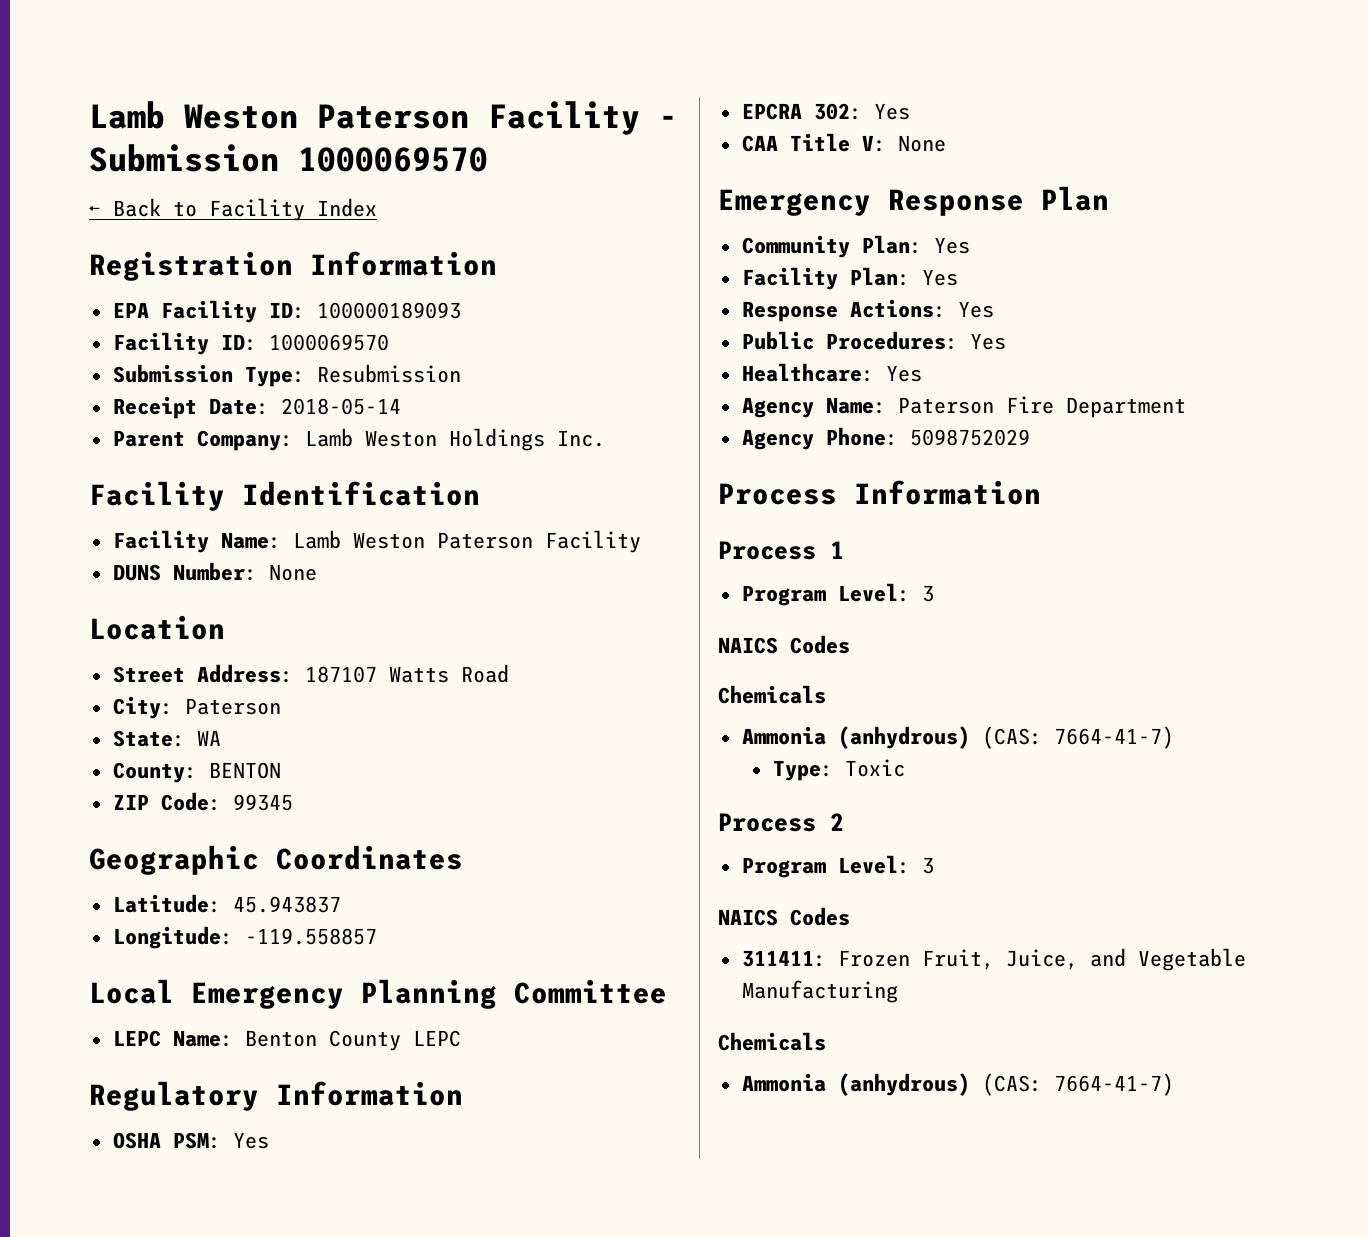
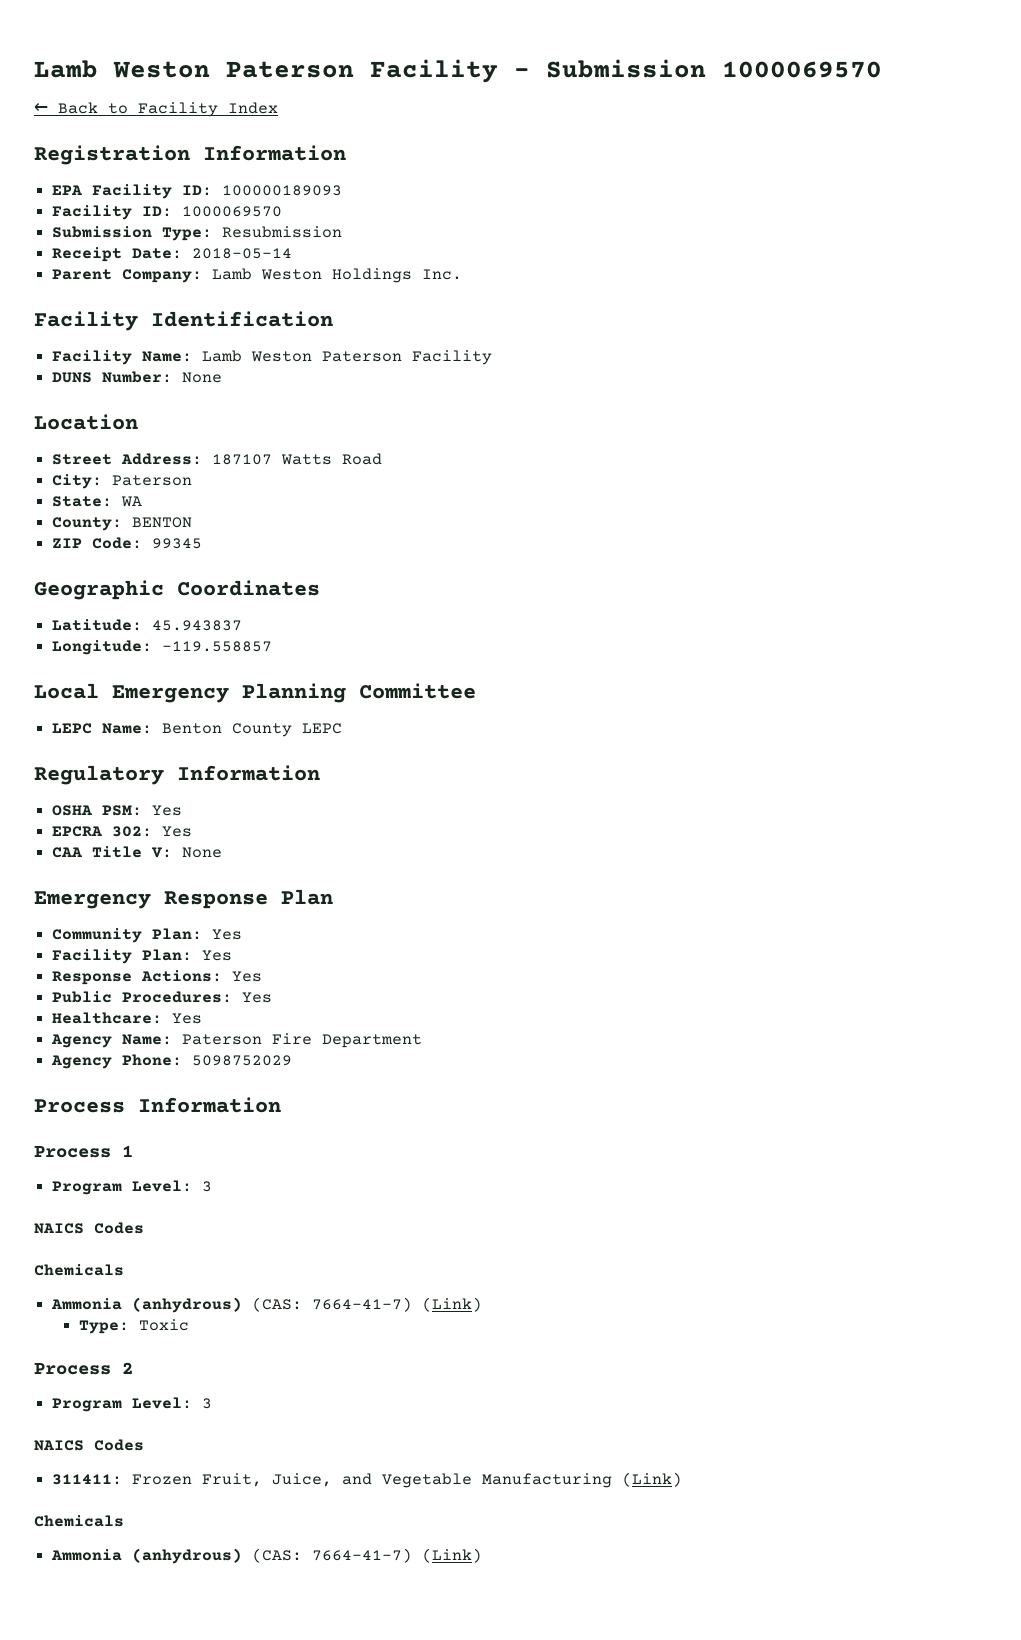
(1174, 737) none -> [422,1297,483,1312] (Link)
[718,1032,826,1051] [741,1073,1174,1096] // Chemicals // Ammonia (anhydrous) (CAS: 7664-41-7) -> [622,1472,683,1487] [34,1515,124,1527] [51,1548,483,1564] (Link) // Chemicals // Ammonia (anhydrous) (CAS: 7664-41-7) (Link)

